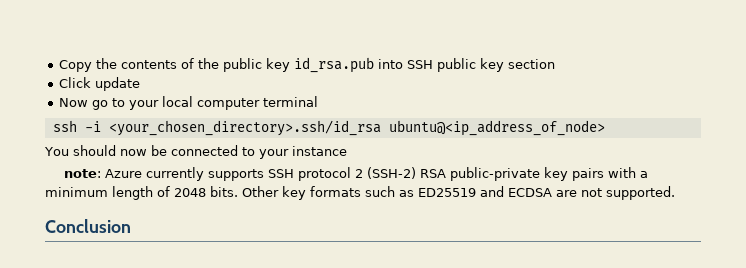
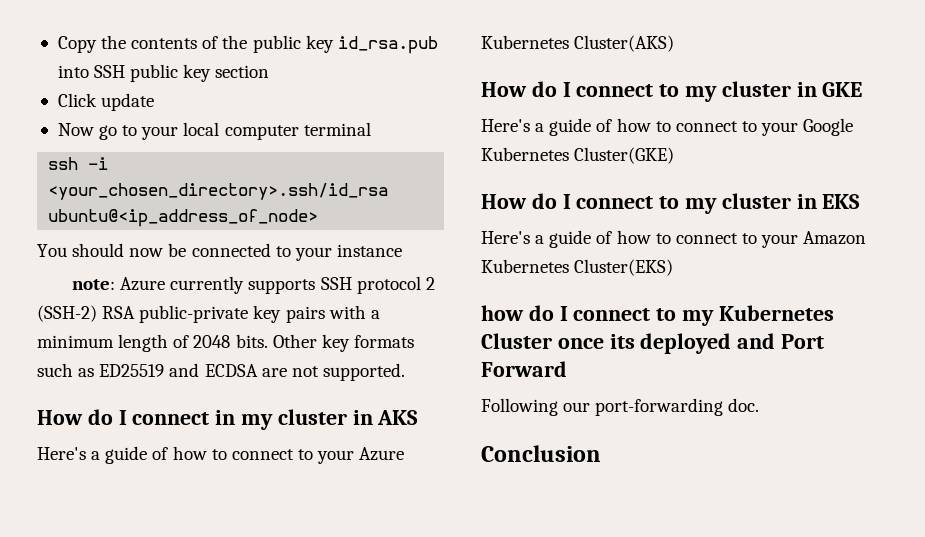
(675, 193) none -> [37,409,419,430] [37,446,405,464] [481,35,675,52] [481,81,863,102] [481,118,854,136] [481,147,675,164] [481,193,861,214] [481,230,867,248] [481,259,674,276] [481,305,834,326] [481,333,825,354] [481,361,567,377] [481,398,760,416] // How do I connect in my cluster in AKS // Here's a guide of how to connect to your Azure Kubernetes Cluster(AKS) // How do I connect to my cluster in GKE // Here's a guide of how to connect to your Google Kubernetes Cluster(GKE) // How do I connect to my cluster in EKS // Here's a guide of how to connect to your Amazon Kubernetes Cluster(EKS) // how do I connect to my Kubernetes Cluster once its deployed and Port Forward // Following our port-forwarding doc.

